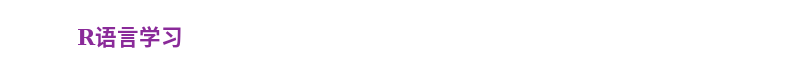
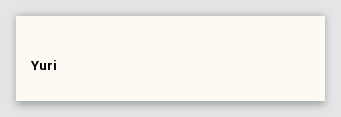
[77,26,183,48] R语言学习 -> [30,60,57,70] Yuri

